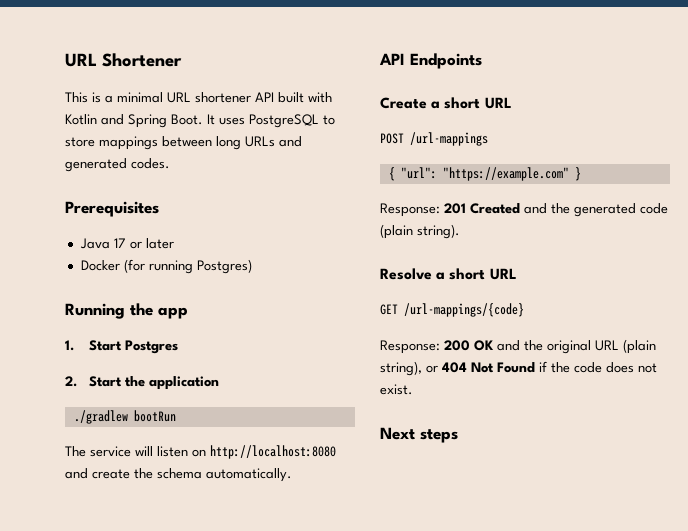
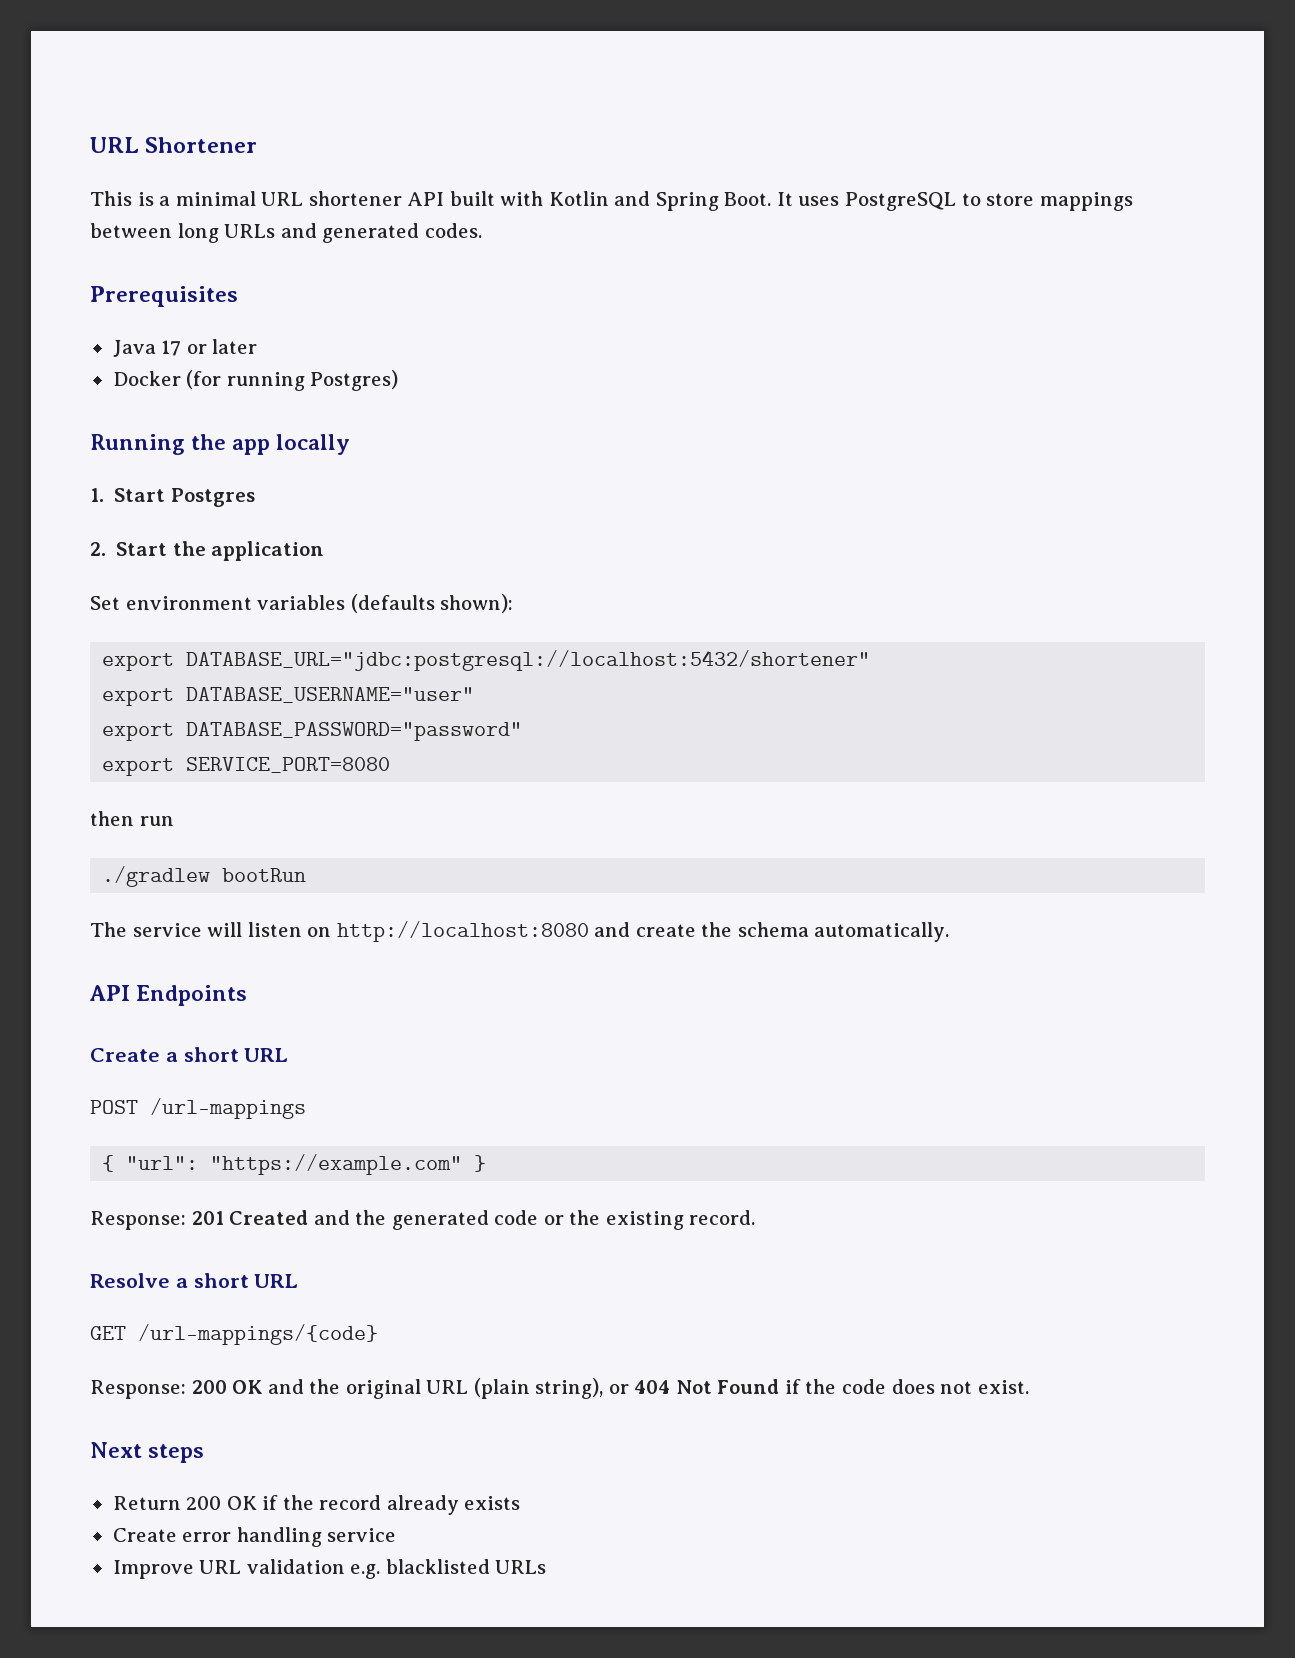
(188, 313) none -> [276,434,351,455] locally
(220, 383) none -> [90,594,514,613] [102,650,871,671] [102,687,475,706] [102,722,523,741] [102,757,391,776] [90,811,174,826] // Set environment variables (defaults shown): // export DATABASE_URL="jdbc:postgresql://localhost:5432/shortener" // export DATABASE_USERNAME="user" // export DATABASE_PASSWORD="password" // export SERVICE_PORT=8080 // then run
[380,224,460,239] (plain string). -> [543,1210,756,1230] or the existing record.
(458, 436) none -> [112,1495,521,1515] [112,1527,397,1547] [112,1559,547,1579] // Return 200 OK if the record already exists // Create error handling service // Improve URL validation e.g. blacklisted URLs

